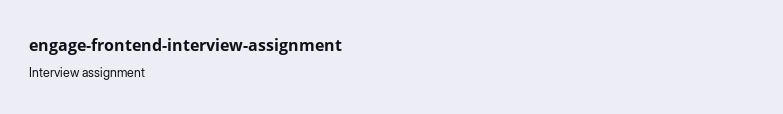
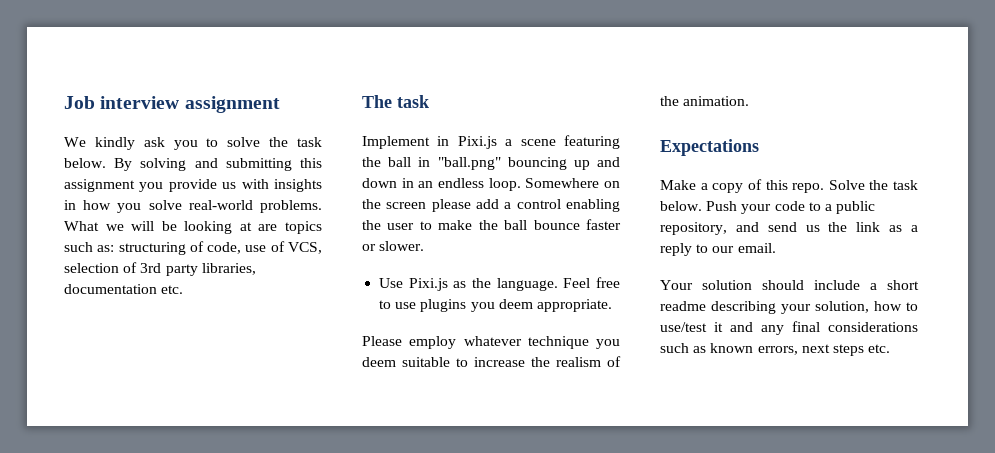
[29,38,342,55] [29,67,146,80] engage-frontend-interview-assignment // Interview assignment -> [64,96,280,113] [64,137,322,150] [64,158,322,171] [64,179,322,192] [64,200,322,213] [64,221,322,234] [64,241,322,255] [64,262,256,276] [64,284,184,294] [362,95,429,108] [362,135,620,149] [362,157,620,170] [362,178,620,191] [362,199,620,212] [362,219,621,230] [362,241,425,251] [379,277,620,291] [379,299,612,312] [362,336,620,349] [362,356,621,367] [660,96,750,106] [660,139,759,156] [660,179,918,193] [660,201,876,214] [660,222,918,235] [660,243,776,256] [660,280,919,290] [660,301,918,314] [660,321,918,335] [660,343,891,356] Job interview assignment // We kindly ask you to solve the task below. By solving and submitting this assignment you provide us with insights in how you solve real-world problems. What we will be looking at are topics such as: structuring of code, use of VCS, selection of 3rd party libraries, documentation etc. // The task // Implement in Pixi.js a scene featuring the ball in "ball.png" bouncing up and down in an endless loop. Somewhere on the screen please add a control enabling the user to make the ball bounce faster or slower. // Use Pixi.js as the language. Feel free to use plugins you deem appropriate. // Please employ whatever technique you deem suitable to increase the realism of the animation. // Expectations // Make a copy of this repo. Solve the task below. Push your code to a public repository, and send us the link as a reply to our email. // Your solution should include a short readme describing your solution, how to use/test it and any final considerations such as known errors, next steps etc.

